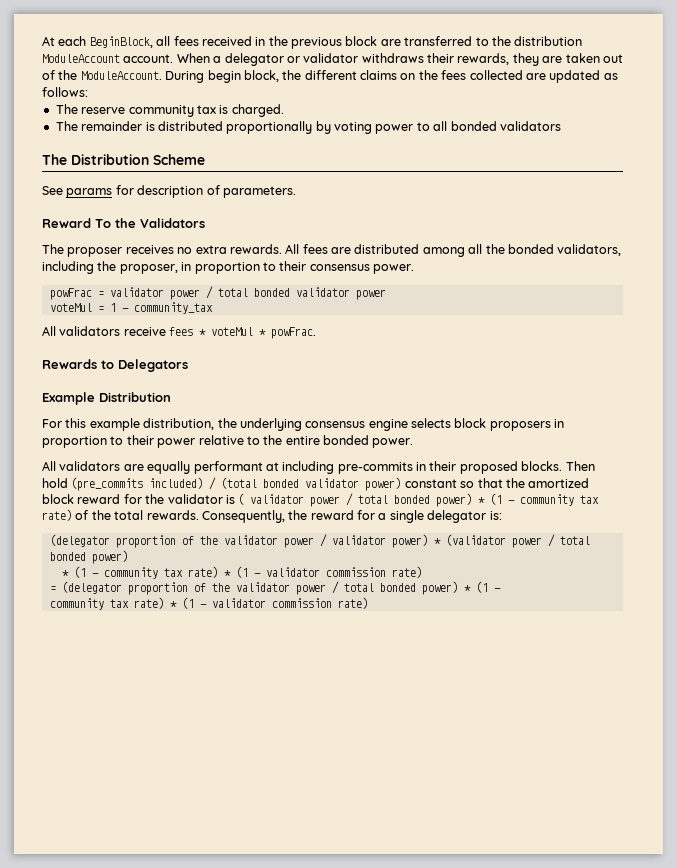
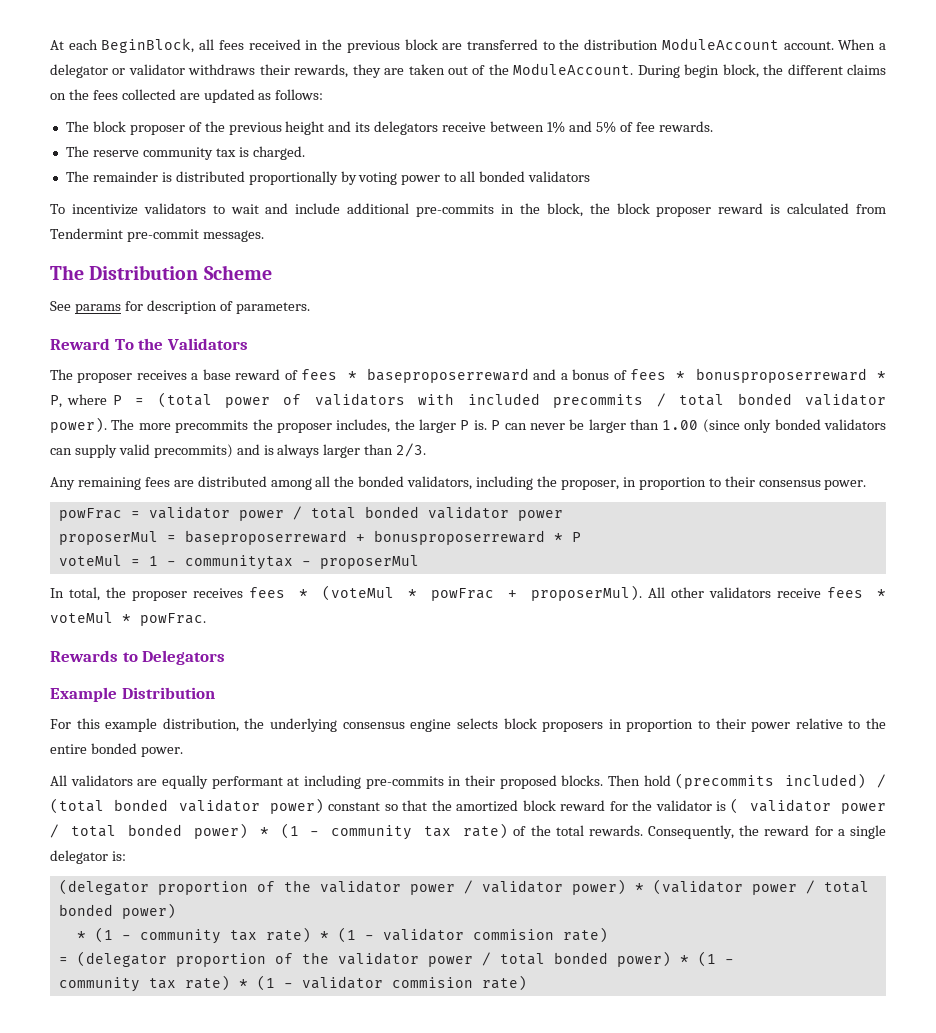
(88, 92) none -> [65,121,713,135] // The block proposer of the previous height and its delegators receive between 1% and 5% of fee rewards.
(561, 126) none -> [50,203,887,217] [50,228,264,242] // To incentivize validators to wait and include additional pre-commits in the block, the block proposer reward is calculated from Tendermint pre-commit messages.
[177,244,300,254] no extra rewards. All -> [191,368,886,383] [50,392,886,408] [50,417,887,433] [50,443,427,458] [50,477,141,490] a base reward of fees * baseproposerreward and a bonus of fees * bonusproposerreward * P, where P = (total power of validators with included precommits / total bonded validator power). The more precommits the proposer includes, the larger P is. P can never be larger than 1.00 (since only bonded validators can supply valid precommits) and is always larger than 2/3. // Any remaining
[49,302,213,314] [42,326,56,336] voteMul = 1 - community_tax // All -> [58,530,581,545] [58,555,419,570] [50,585,704,601] proposerMul = baseproposerreward + bonusproposerreward * P // voteMul = 1 - communitytax - proposerMul // In total, the proposer receives fees * (voteMul * powFrac + proposerMul). All other
[71,477,144,491] (pre_commits -> [675,773,775,789] (precommits
[325,567,386,577] commission -> [472,929,554,940] commision
[271,598,332,608] commission -> [391,977,473,988] commision

